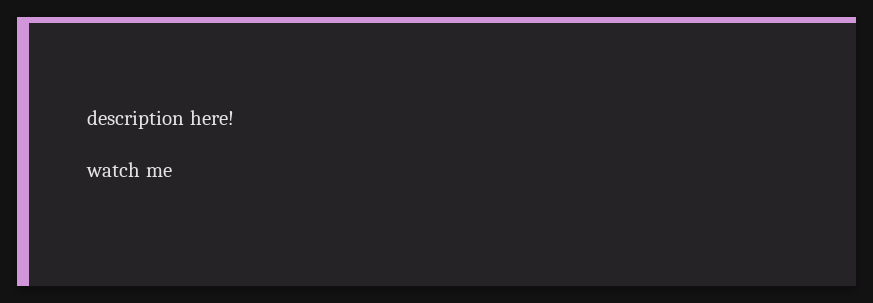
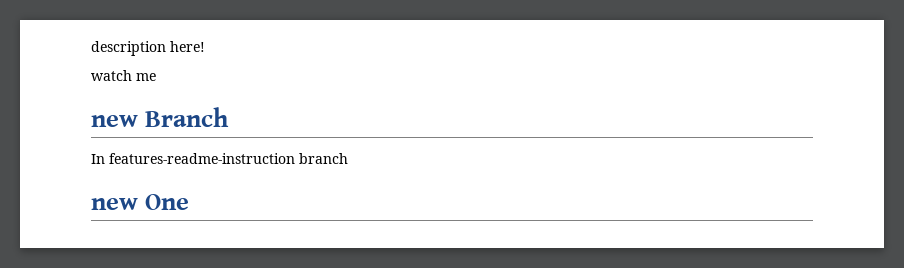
(172, 172) none -> [91,107,229,127] [91,153,348,164] [91,194,189,210] // new Branch // In features-readme-instruction branch // new One

